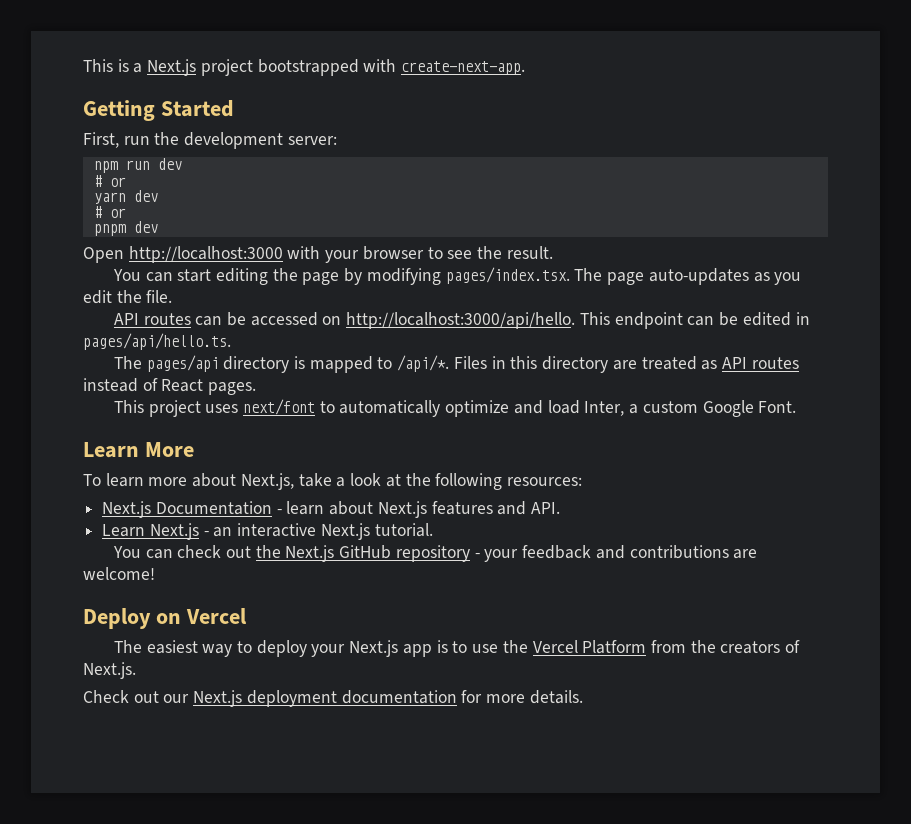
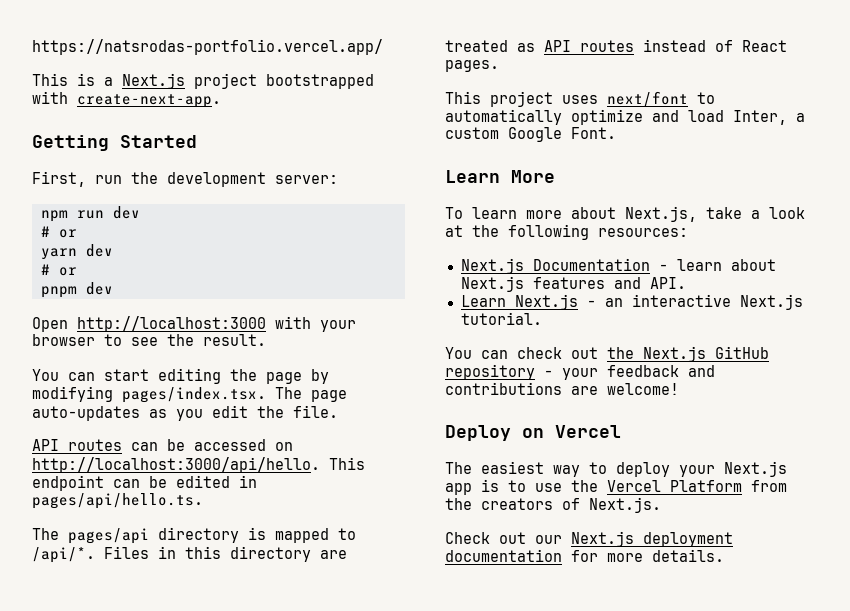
(83, 65) none -> [32,39,383,55] https://natsrodas-portfolio.vercel.app/ //

